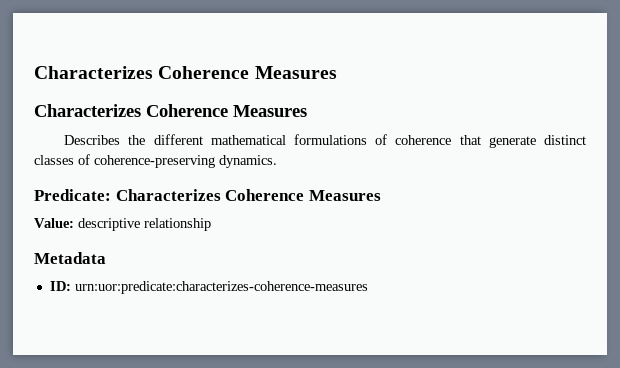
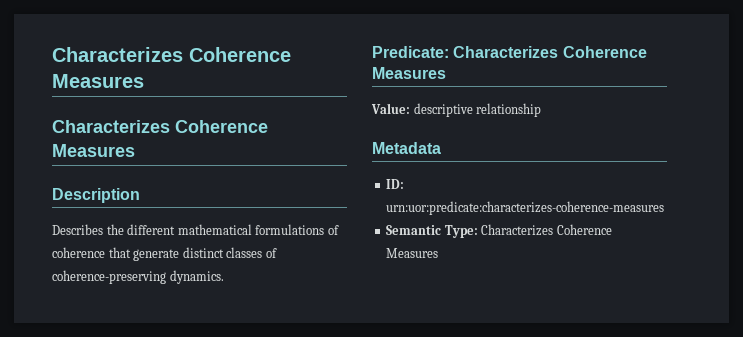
(307, 111) none -> [52,188,140,203] // Description
(368, 287) none -> [386,224,612,238] [386,248,439,258] // Semantic Type: Characterizes Coherence Measures

